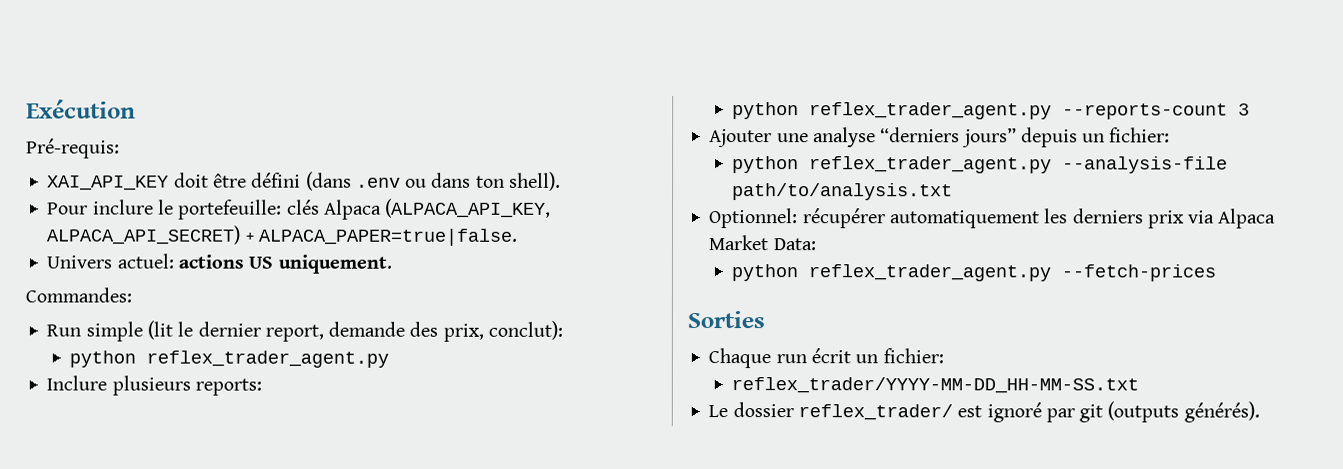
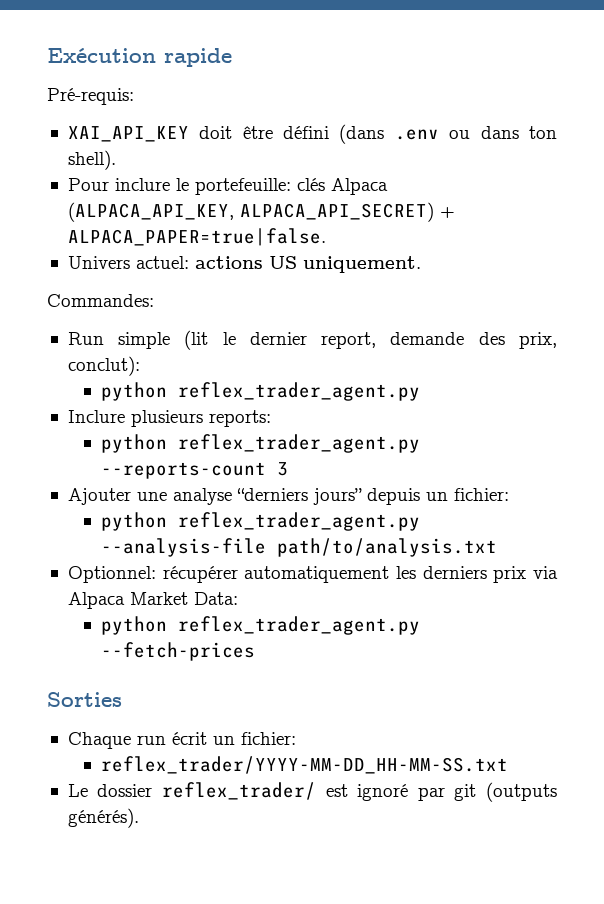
(136, 109) none -> [164,48,232,67] rapide

